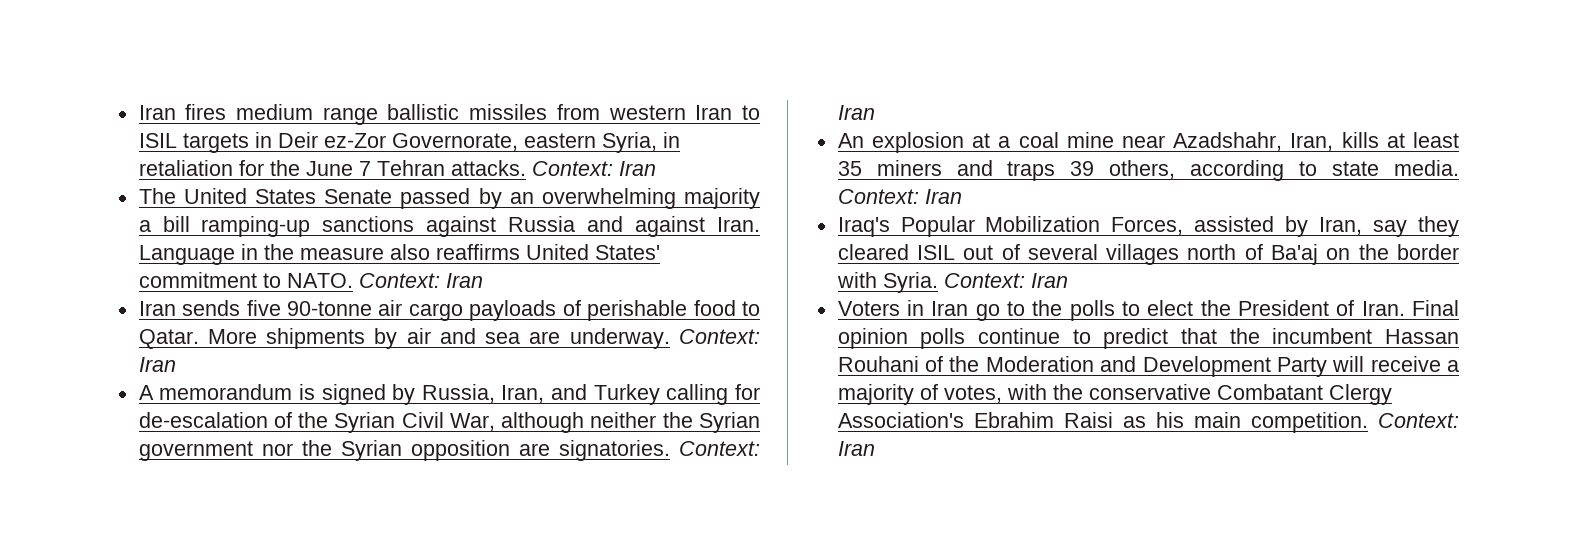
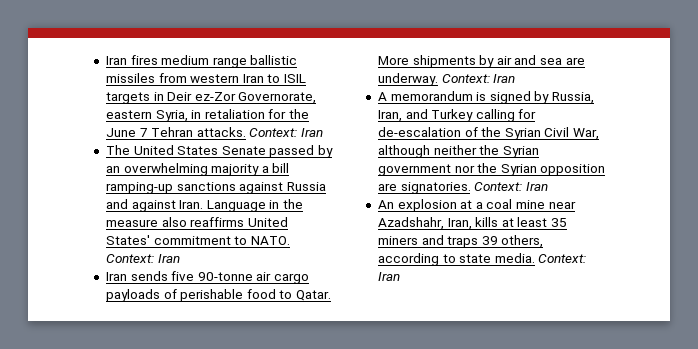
[837,216,1459,237] [837,244,1459,265] [836,272,1068,293] [837,300,1459,321] [837,328,1459,349] [837,356,1459,377] [837,384,1392,405] [837,412,1459,433] [837,441,875,456] // Iraq's Popular Mobilization Forces, assisted by Iran, say they cleared ISIL out of several villages north of Ba'aj on the border with Syria. Context: Iran // Voters in Iran go to the polls to elect the President of Iran. Final opinion polls continue to predict that the incumbent Hassan Rouhani of the Moderation and Development Party will receive a majority of votes, with the conservative Combatant Clergy Association's Ebrahim Raisi as his main competition. Context: Iran -> (400, 276) none

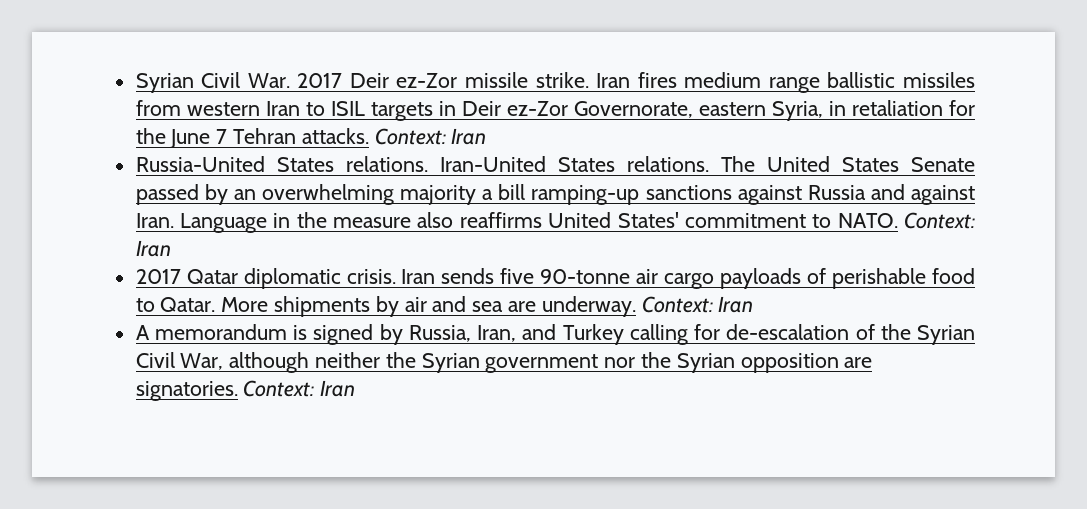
(105, 60) none -> [135,72,589,93] Syrian Civil War. 2017 Deir ez-Zor missile strike.
(324, 132) none -> [135,156,709,172] Russia-United States relations. Iran-United States relations.
(180, 258) none -> [135,268,396,289] 2017 Qatar diplomatic crisis.
[377,199,576,212] [377,217,568,230] [377,235,544,248] [377,253,587,266] [377,272,400,281] // An explosion at a coal mine near Azadshahr, Iran, kills at least 35 miners and traps 39 others, according to state media. Context: Iran -> (356, 388) none

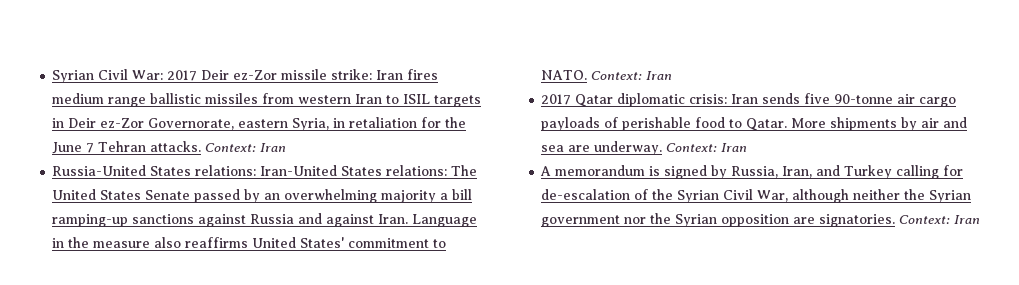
[135,72,290,93] Syrian Civil War. -> [52,69,164,83] Syrian Civil War:
[535,72,589,88] strike. -> [331,69,373,80] strike:
[345,156,428,172] relations. -> [195,165,257,176] relations:
[626,156,709,172] relations. -> [386,165,448,176] relations:
[346,269,396,284] crisis. -> [689,94,728,104] crisis:

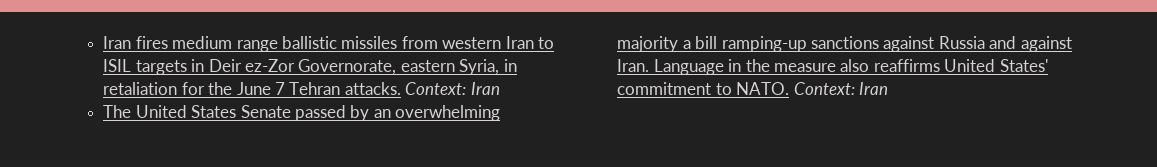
[52,69,373,83] Syrian Civil War: 2017 Deir ez-Zor missile strike: -> (103, 42) none
[52,165,448,176] Russia-United States relations: Iran-United States relations: -> (500, 88) none
[541,93,957,107] [541,117,968,131] [541,141,748,155] [540,165,964,179] [541,189,972,203] [541,213,981,227] // 2017 Qatar diplomatic crisis: Iran sends five 90-tonne air cargo payloads of perishable food to Qatar. More shipments by air and sea are underway. Context: Iran // A memorandum is signed by Russia, Iran, and Turkey calling for de-escalation of the Syrian Civil War, although neither the Syrian government nor the Syrian opposition are signatories. Context: Iran -> (888, 88) none

